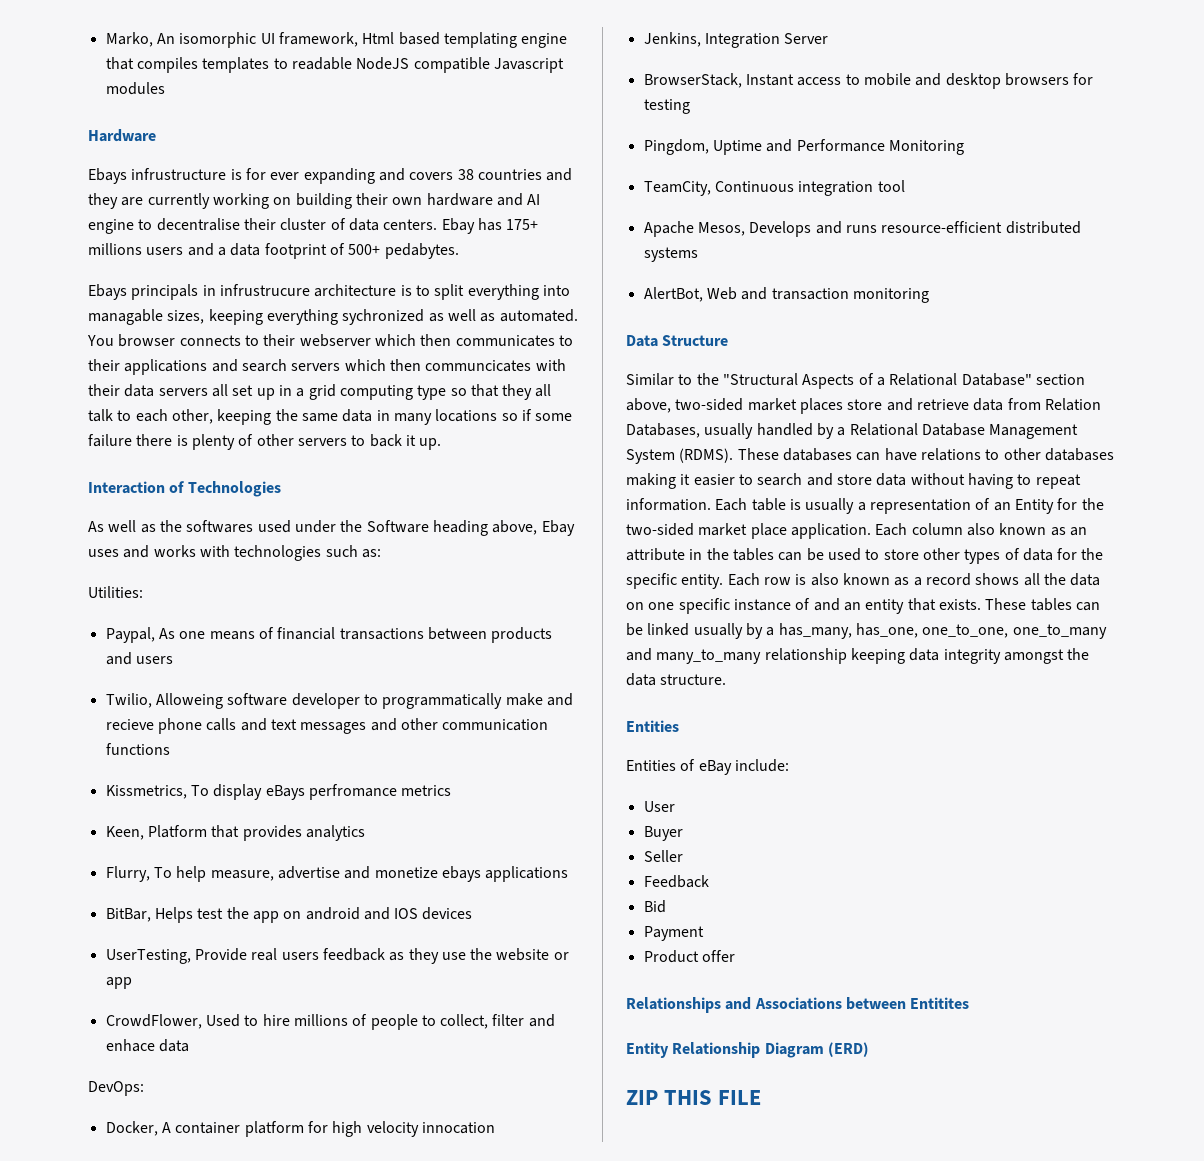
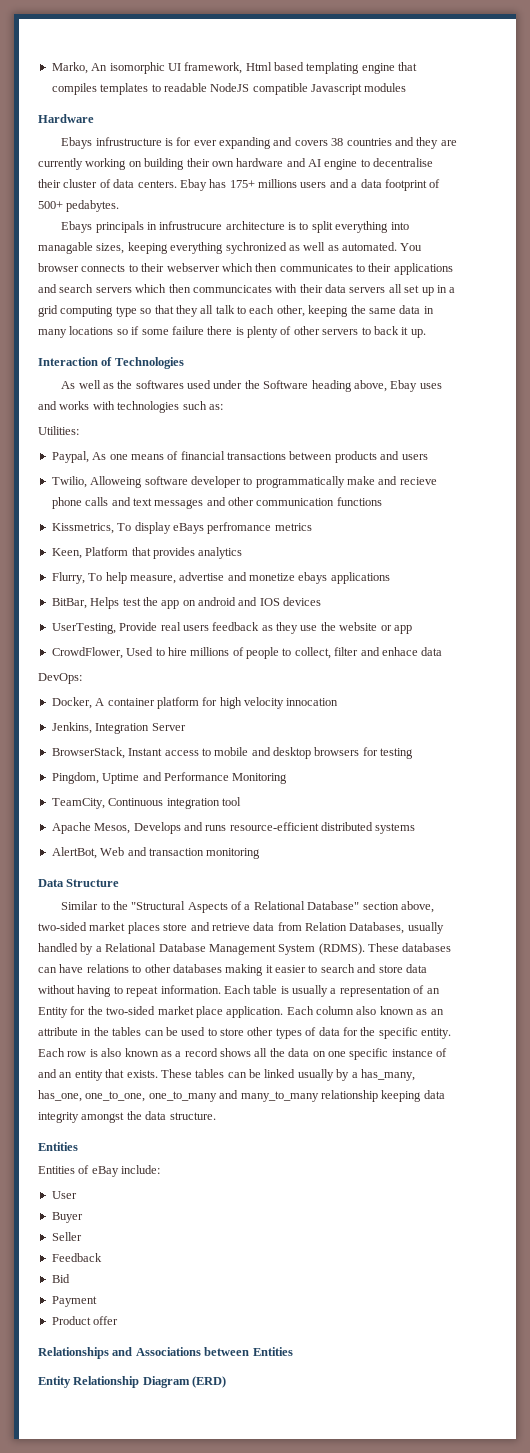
[910,997,970,1009] Entitites -> [252,1347,293,1356] Entities
[626,1090,762,1105] // ZIP THIS FILE -> (227, 1382) none

